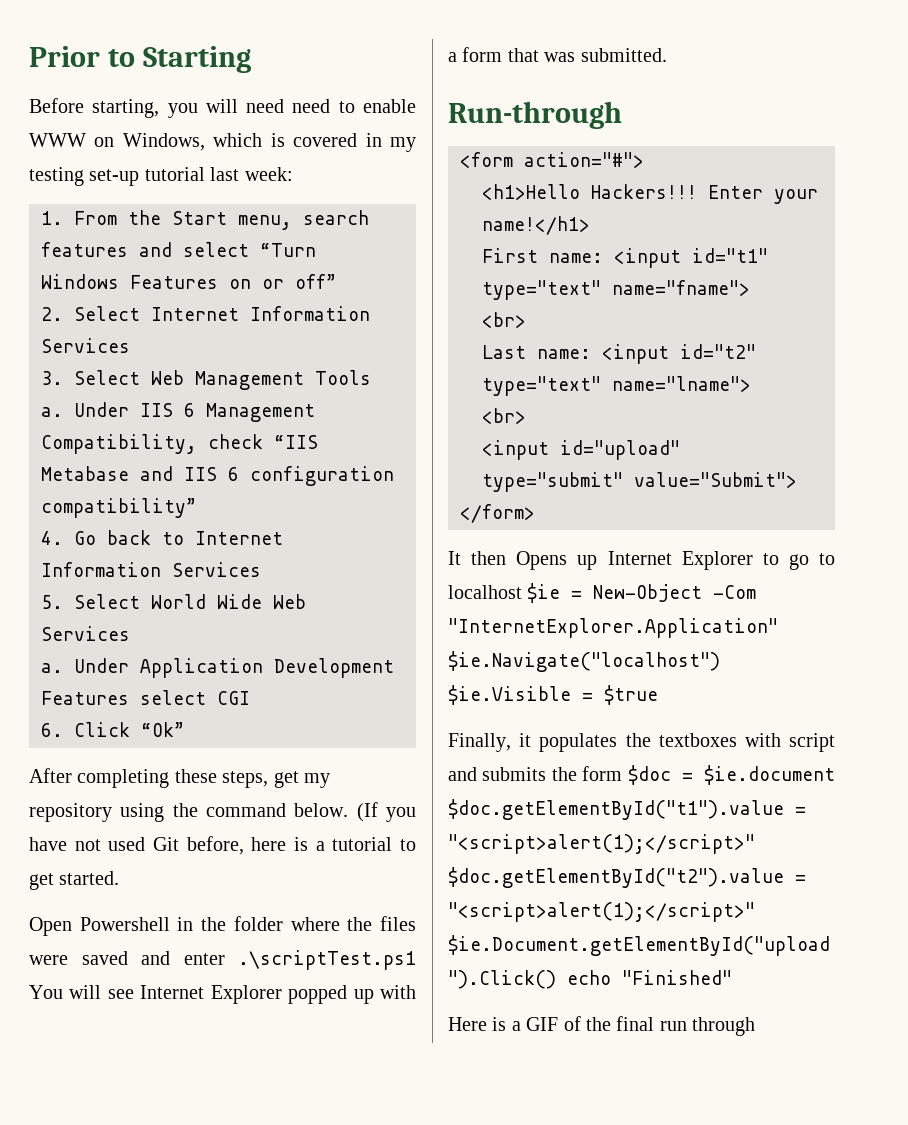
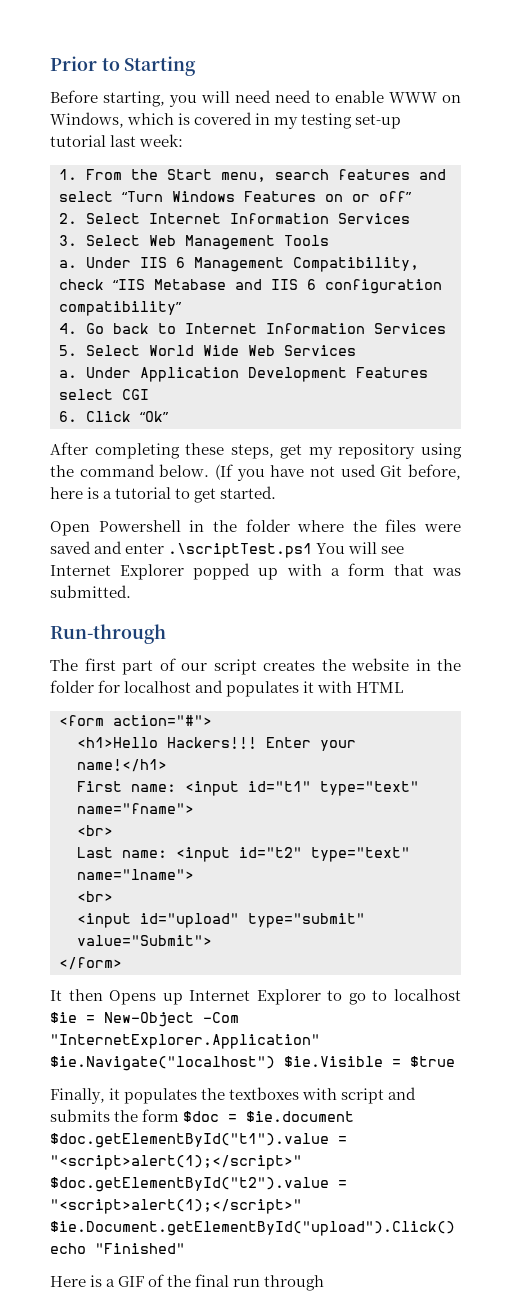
(622, 115) none -> [50,658,461,675] [50,680,404,697] // The first part of our script creates the website in the folder for localhost and populates it with HTML

